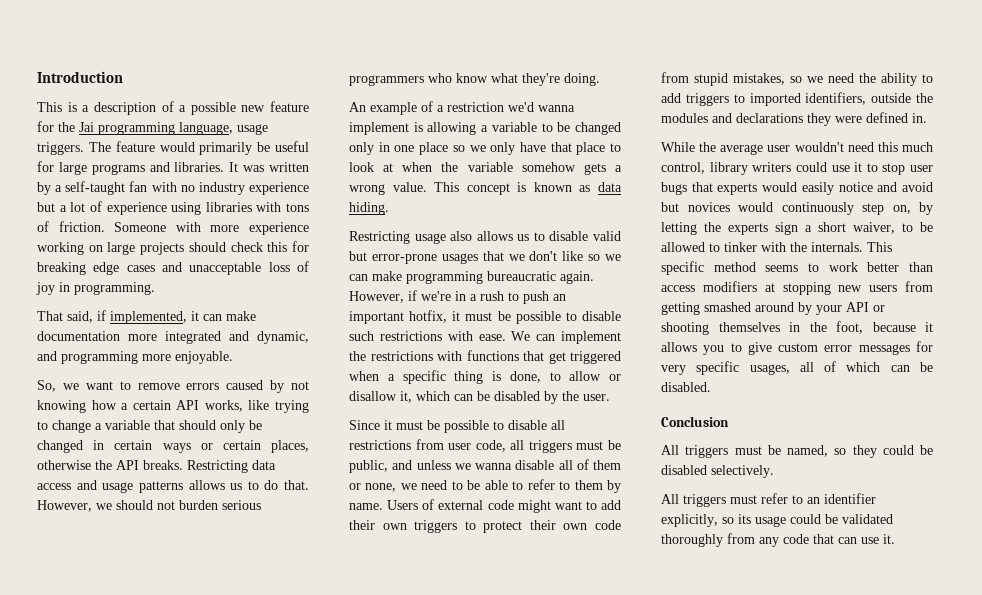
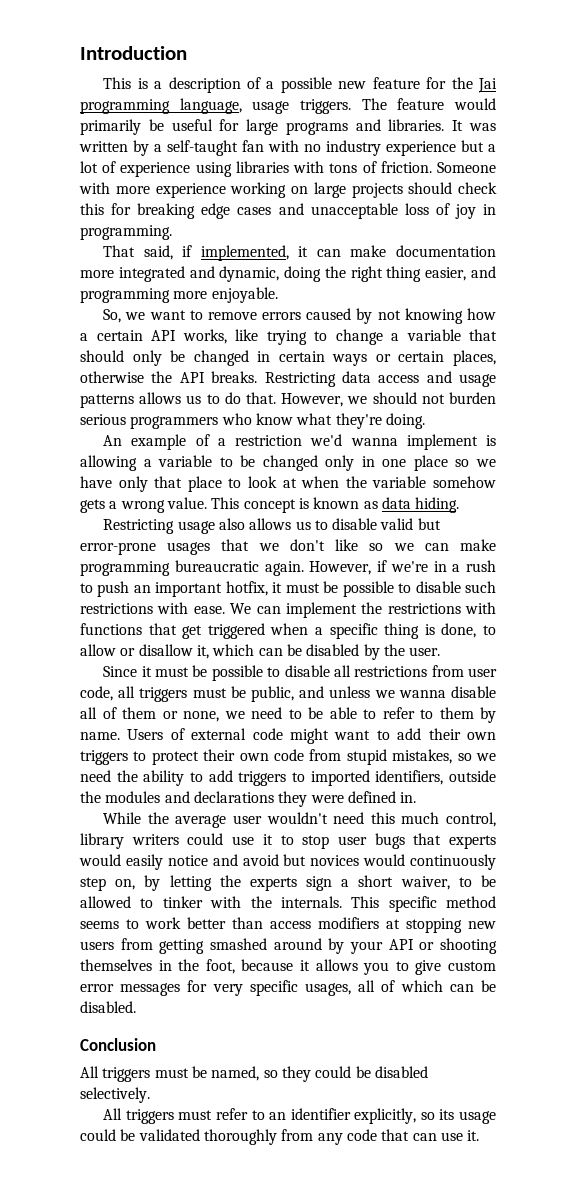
(309, 337) none -> [284,266,467,282] doing the right thing easier,
[490,142,546,155] only have -> [80,476,148,492] have only

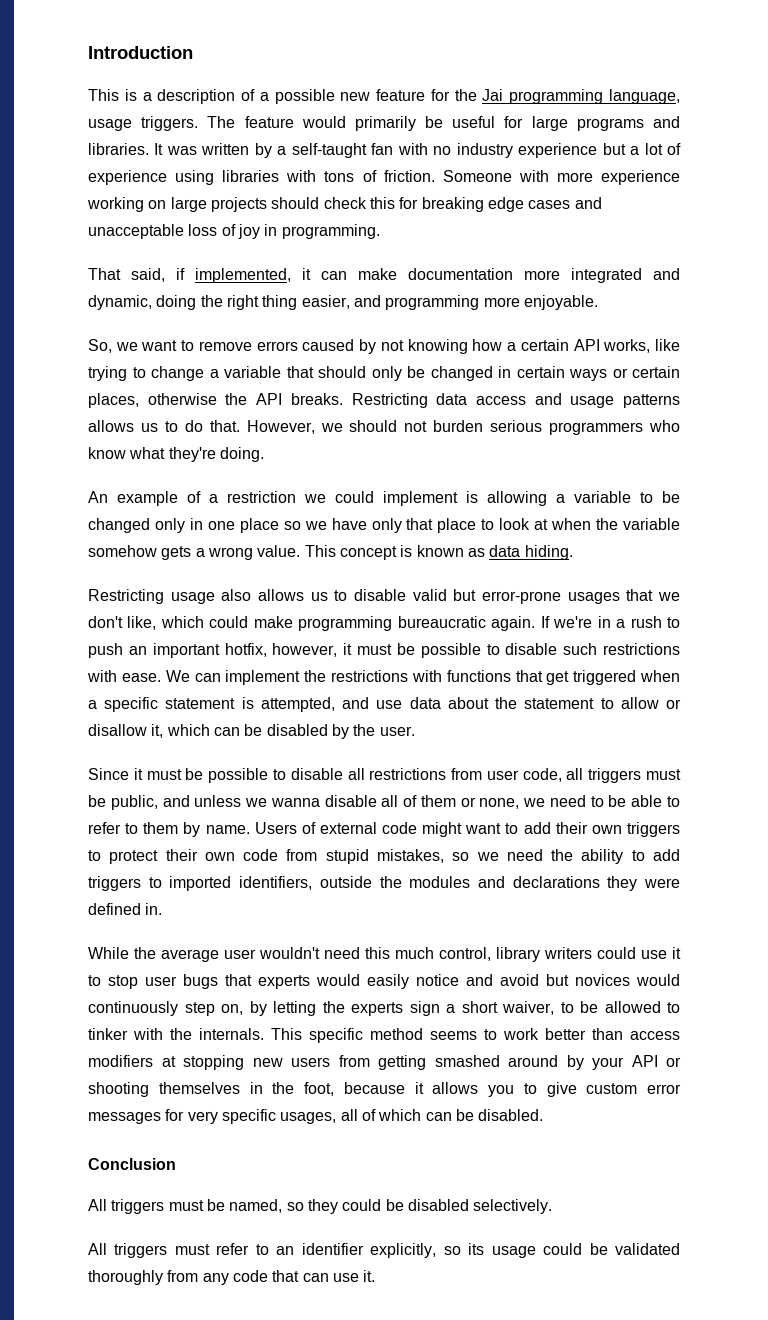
[310,434,398,446] we'd wanna -> [304,491,374,503] we could
[335,539,449,551] like so we can -> [127,616,249,630] like, which could
[309,560,387,575] However, if -> [540,616,550,628] If
(268, 588) none -> [272,643,338,657] however,
[384,623,477,639] thing is done, -> [165,697,595,712] statement is attempted, and use data about the statement

